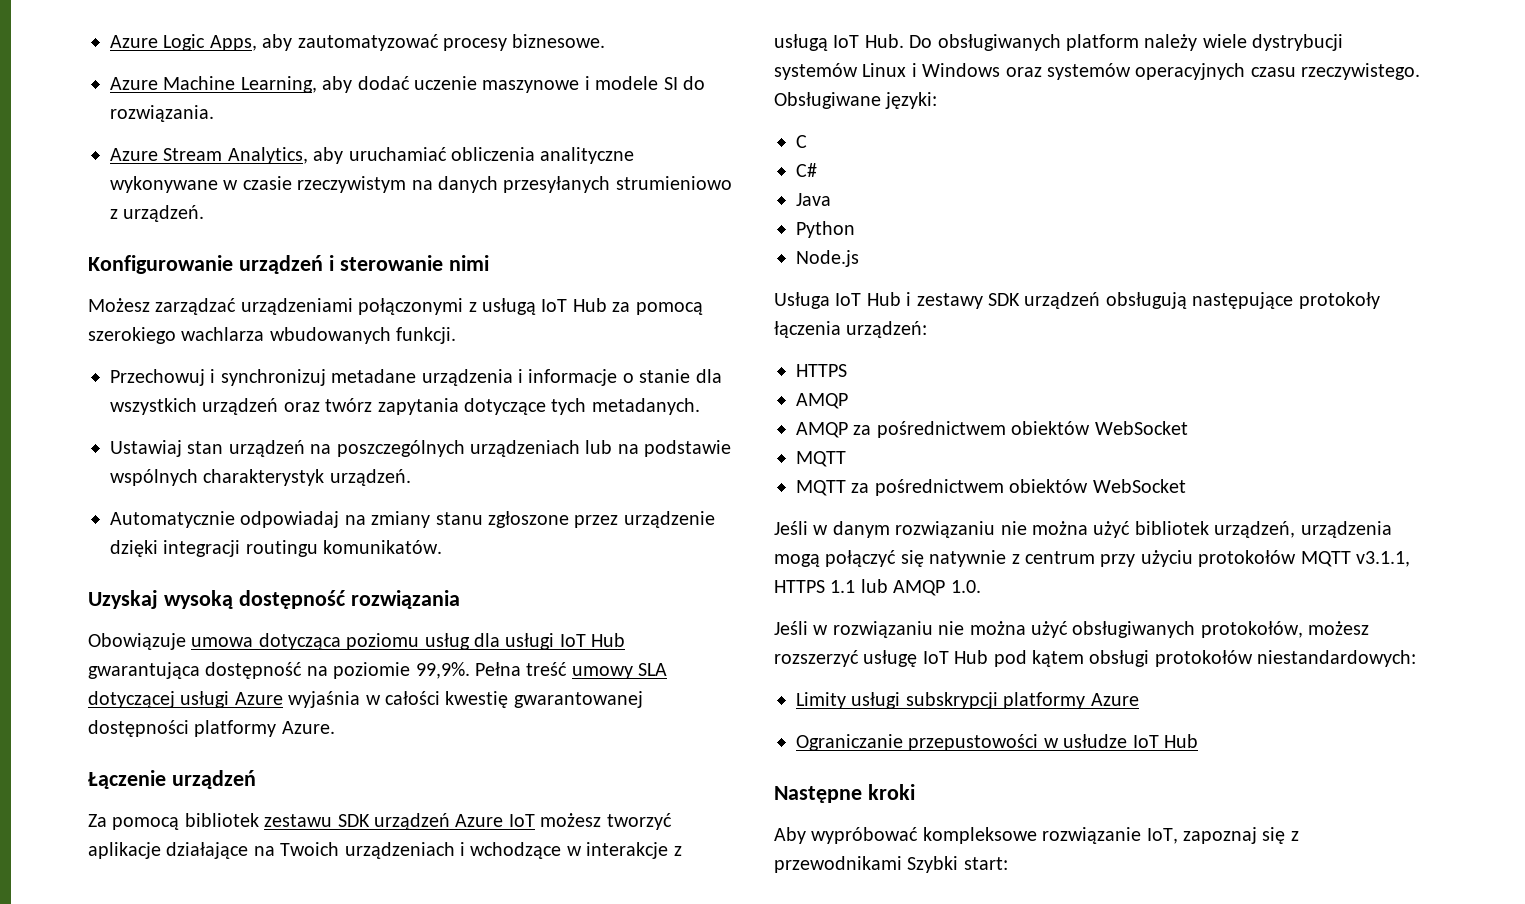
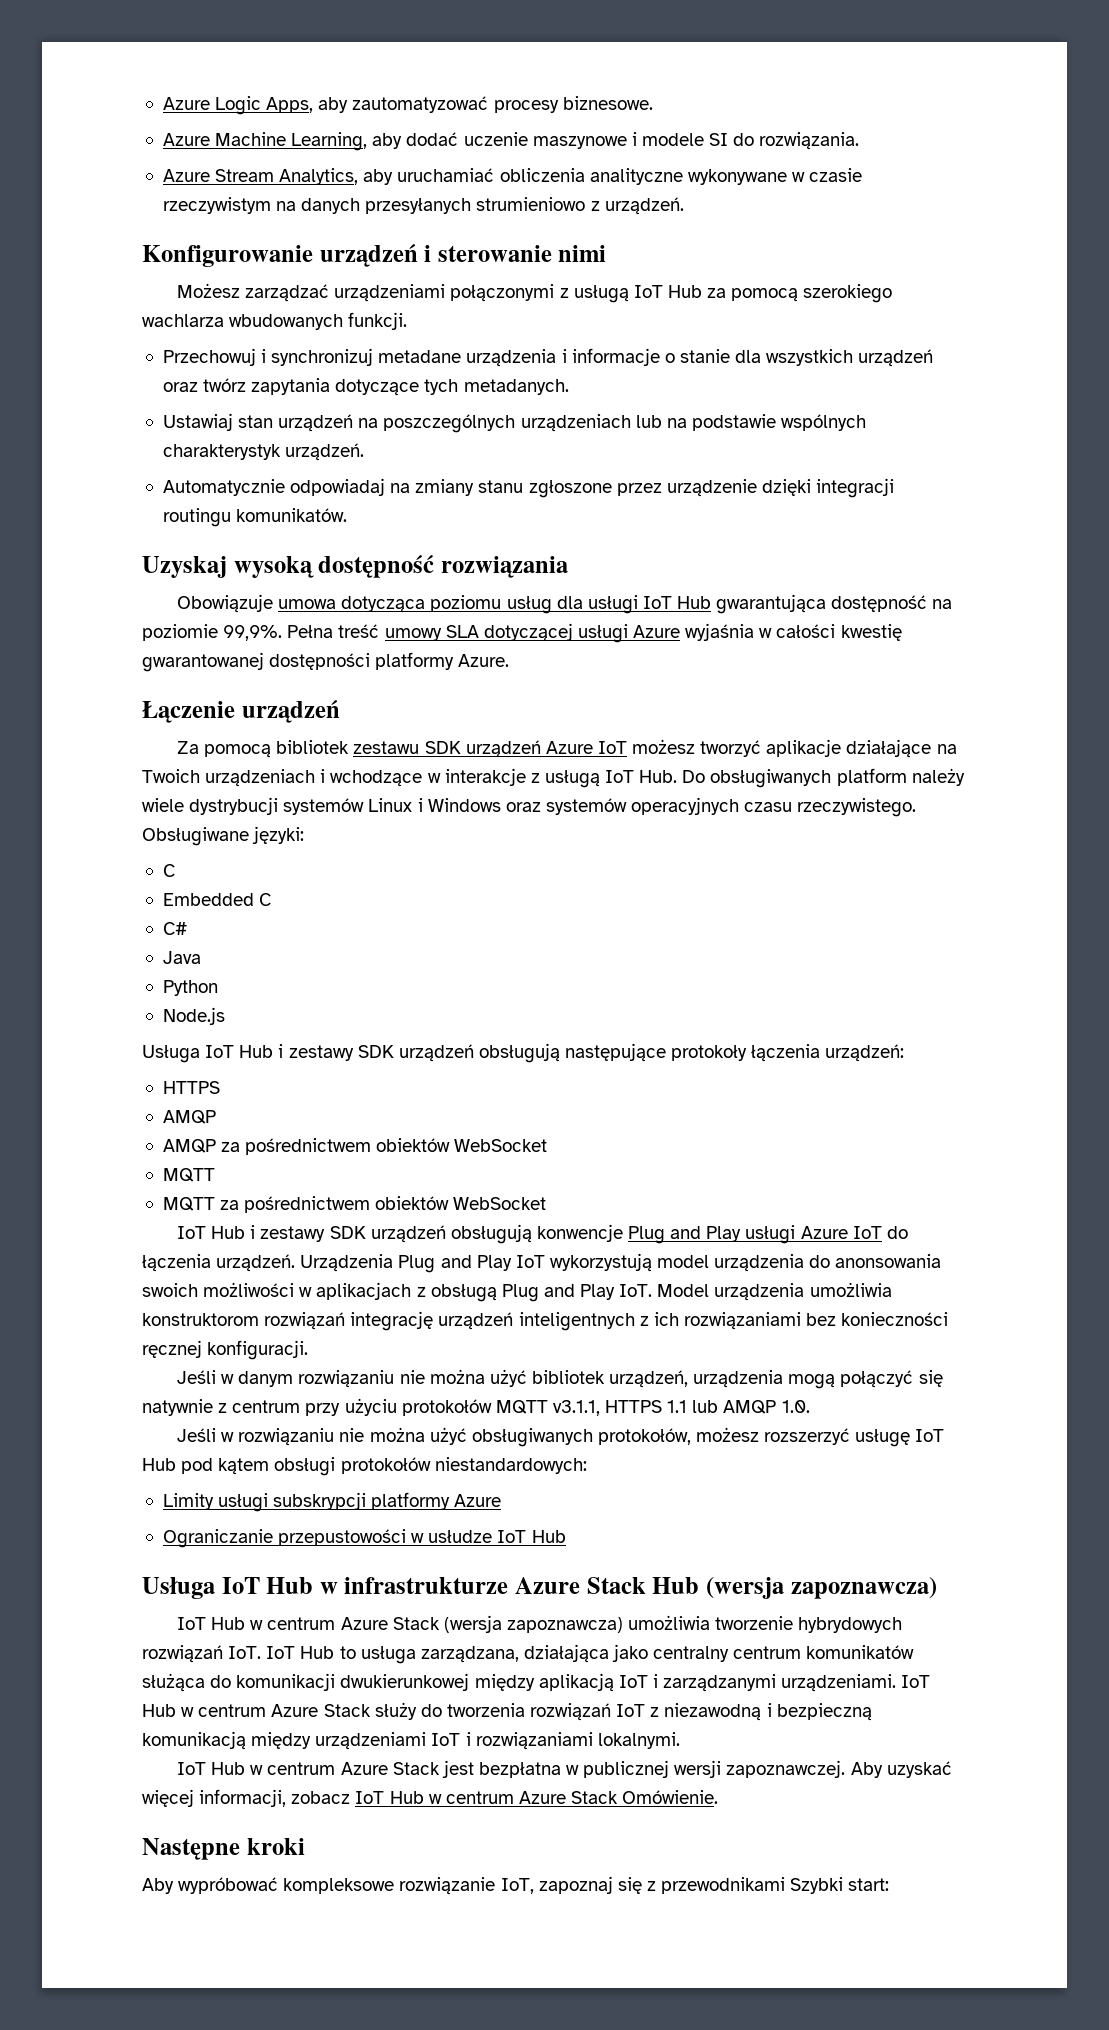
(807, 141) none -> [162,893,272,906] // Embedded C
(1186, 486) none -> [177,1224,908,1244] [142,1253,942,1273] [142,1282,892,1302] [142,1311,949,1331] [142,1340,309,1360] // IoT Hub i zestawy SDK urządzeń obsługują konwencje Plug and Play usługi Azure IoT do łączenia urządzeń. Urządzenia Plug and Play IoT wykorzystują model urządzenia do anonsowania swoich możliwości w aplikacjach z obsługą Plug and Play IoT. Model urządzenia umożliwia konstruktorom rozwiązań integrację urządzeń inteligentnych z ich rozwiązaniami bez konieczności ręcznej konfiguracji.
(1198, 741) none -> [142,1577,937,1599] [177,1615,903,1633] [142,1644,915,1664] [142,1673,931,1692] [142,1702,872,1721] [142,1731,680,1750] [177,1760,952,1778] [142,1789,719,1807] // Usługa IoT Hub w infrastrukturze Azure Stack Hub (wersja zapoznawcza) // IoT Hub w centrum Azure Stack (wersja zapoznawcza) umożliwia tworzenie hybrydowych rozwiązań IoT. IoT Hub to usługa zarządzana, działająca jako centralny centrum komunikatów służąca do komunikacji dwukierunkowej między aplikacją IoT i zarządzanymi urządzeniami. IoT Hub w centrum Azure Stack służy do tworzenia rozwiązań IoT z niezawodną i bezpieczną komunikacją między urządzeniami IoT i rozwiązaniami lokalnymi. // IoT Hub w centrum Azure Stack jest bezpłatna w publicznej wersji zapoznawczej. Aby uzyskać więcej informacji, zobacz IoT Hub w centrum Azure Stack Omówienie.

